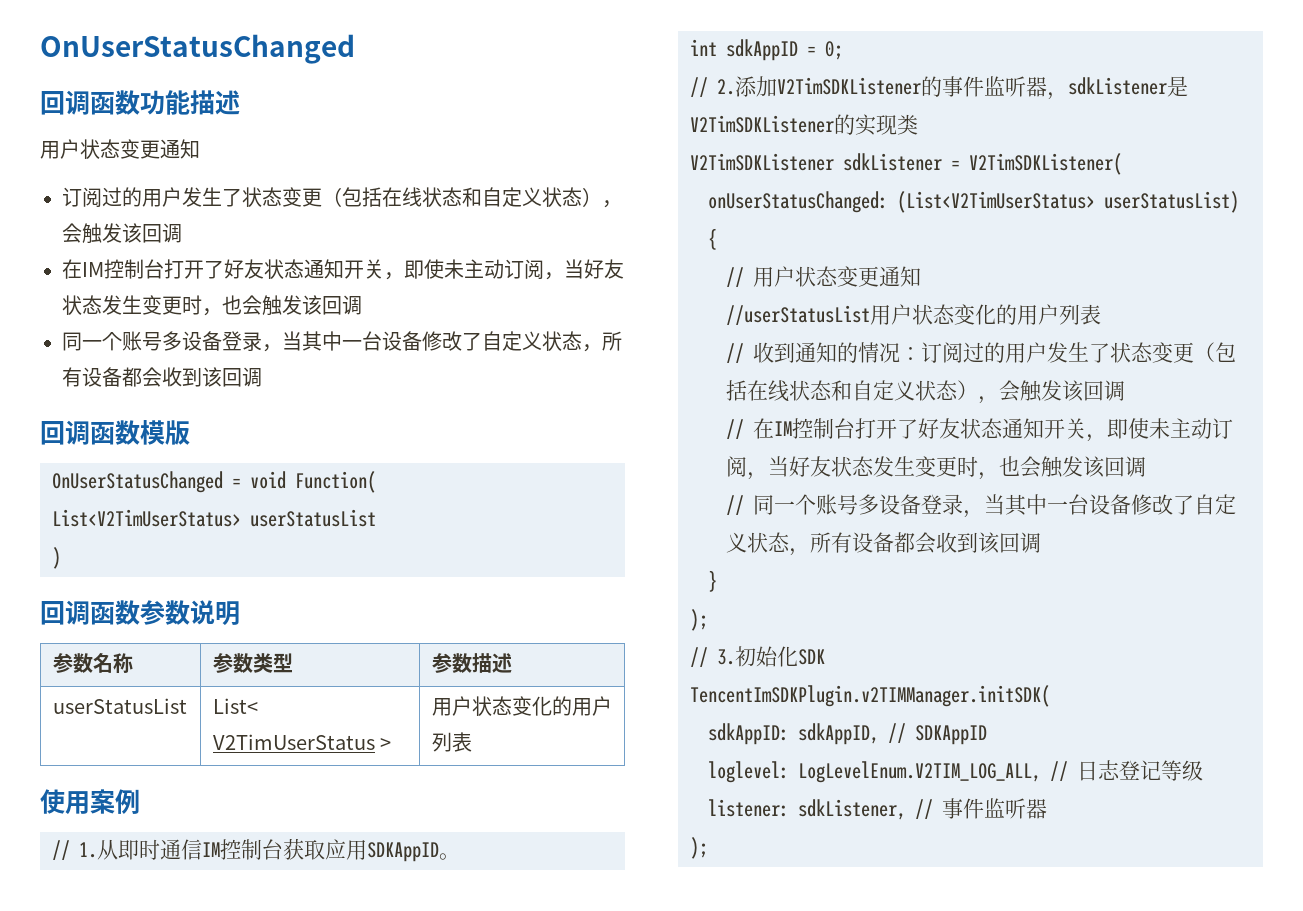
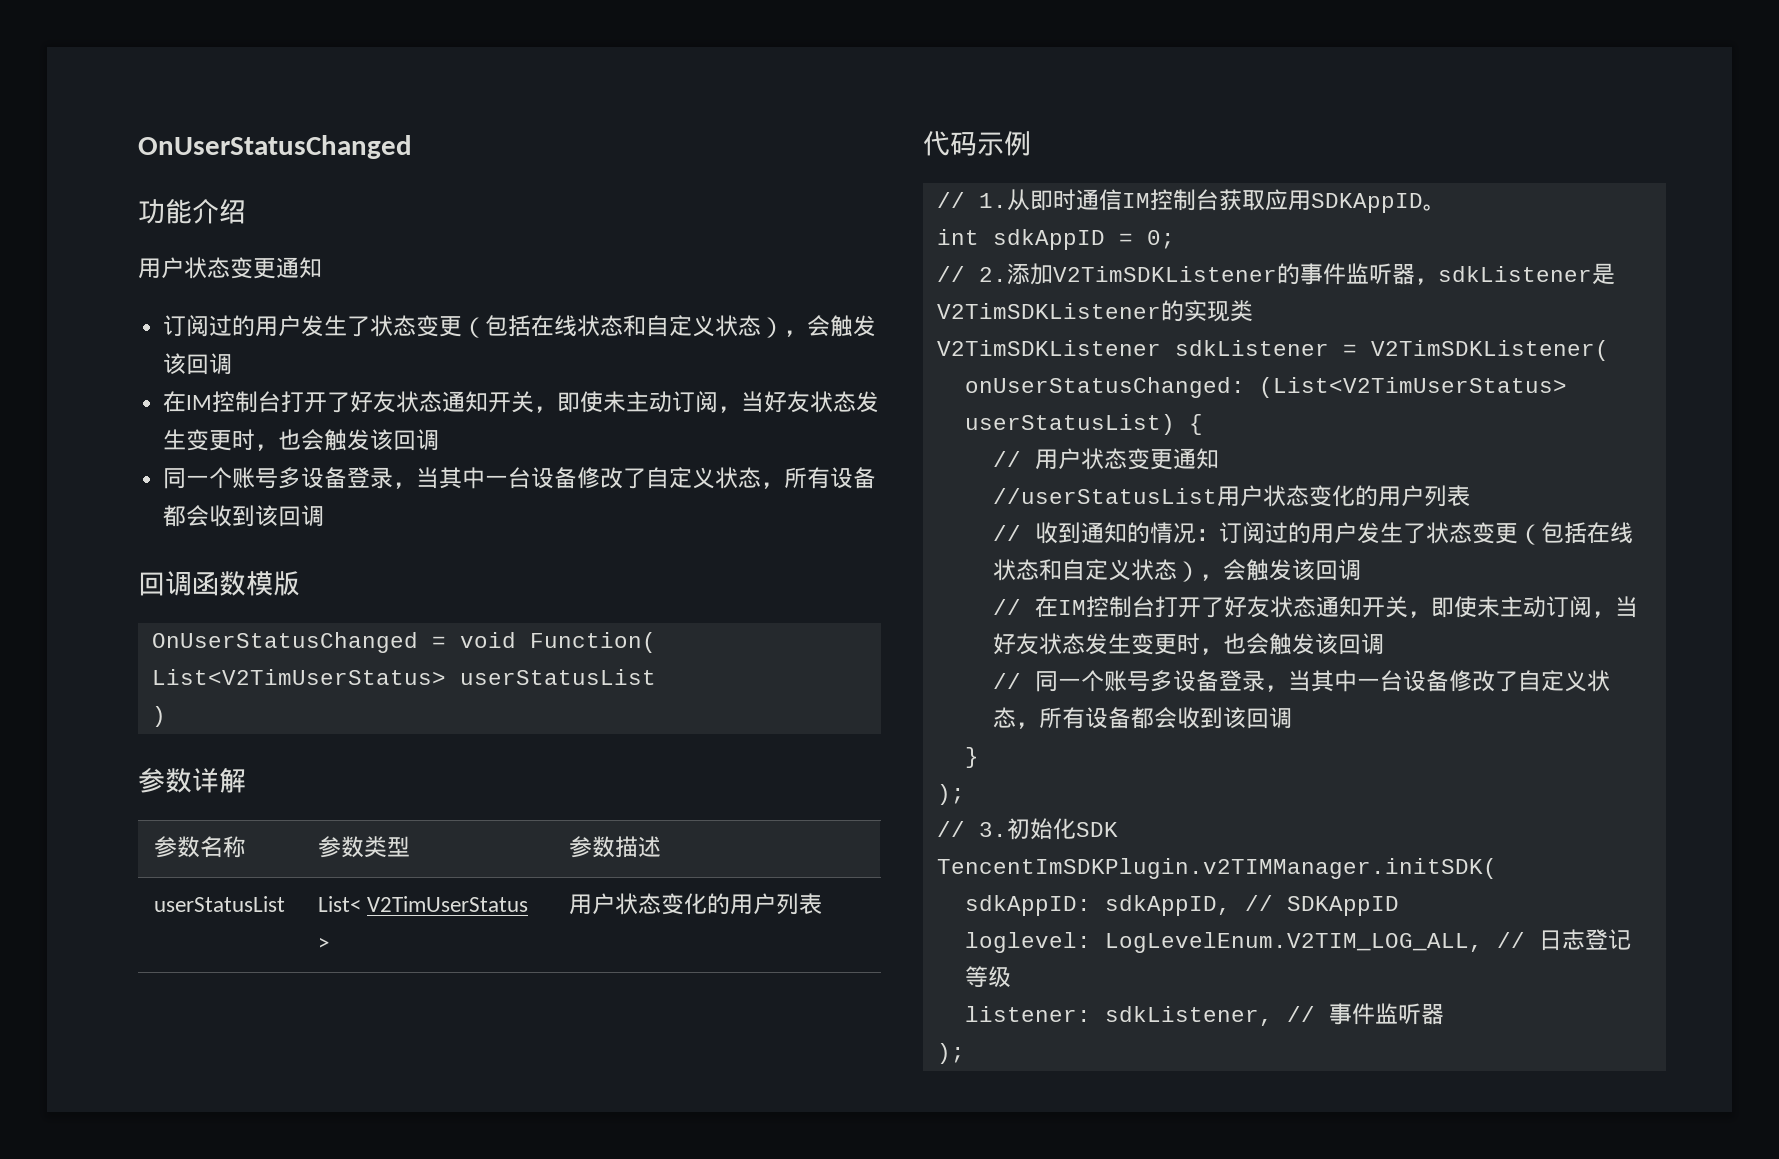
[40,90,240,115] 回调函数功能描述 -> [138,199,246,224] 功能介绍
[40,600,240,626] 回调函数参数说明 -> [138,768,246,793] 参数详解
[40,789,115,815] 使用案 -> [923,131,1004,156] 代码示

